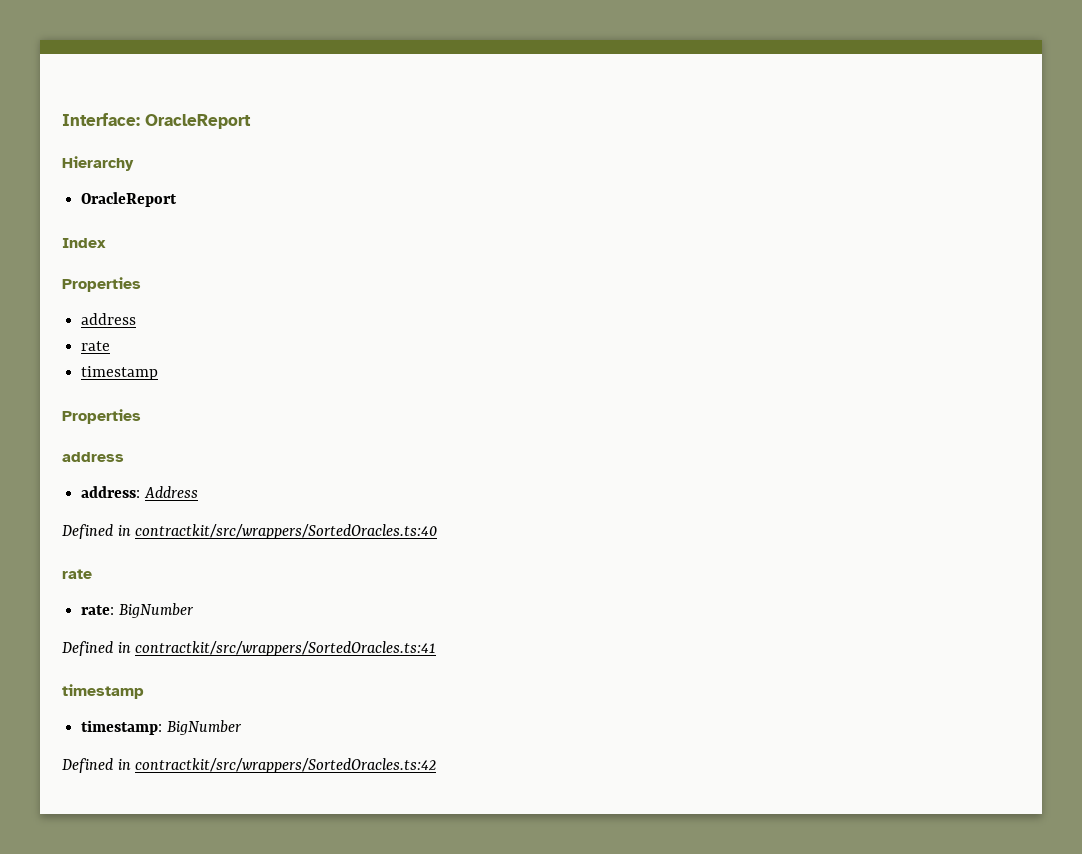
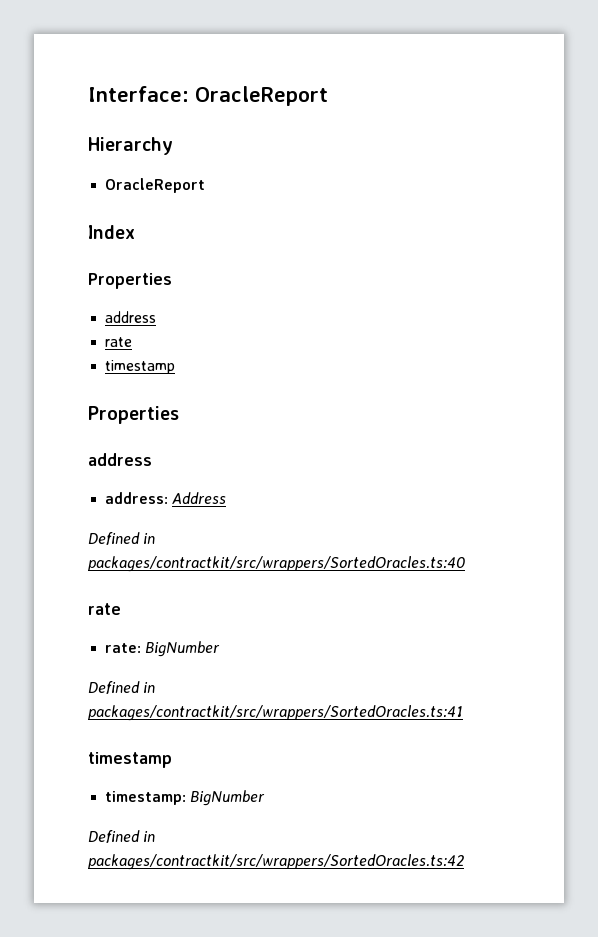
[135,524,438,539] contractkit/src/wrappers/SortedOracles.ts:40 -> [88,556,465,572] packages/contractkit/src/wrappers/SortedOracles.ts:40
[135,641,437,656] contractkit/src/wrappers/SortedOracles.ts:41 -> [88,705,463,721] packages/contractkit/src/wrappers/SortedOracles.ts:41
[135,758,437,773] contractkit/src/wrappers/SortedOracles.ts:42 -> [88,854,464,870] packages/contractkit/src/wrappers/SortedOracles.ts:42

